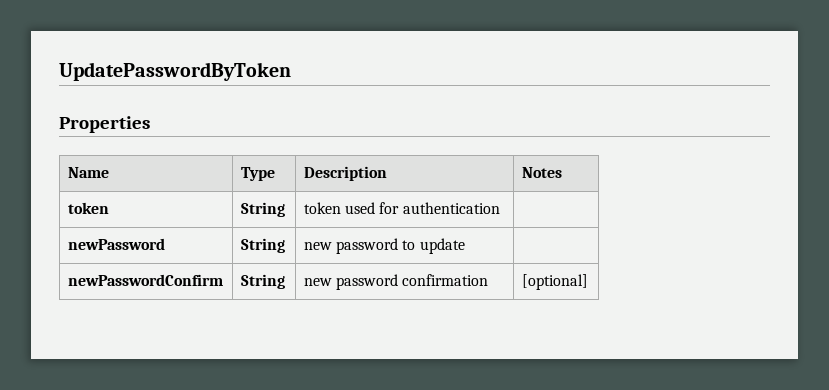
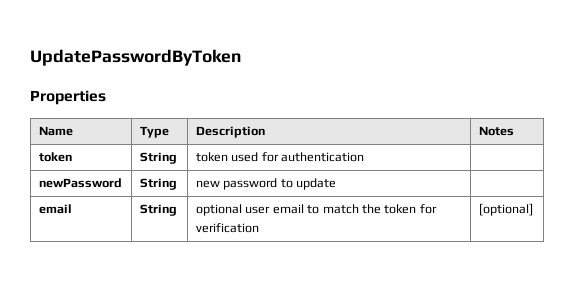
[67,274,223,286] [240,274,285,289] [303,274,489,290] newPasswordConfirm | String | new password confirmation -> [38,204,72,214] [139,204,177,216] [195,204,437,216] [195,223,259,233] email | String | optional user email to match the token for verification

